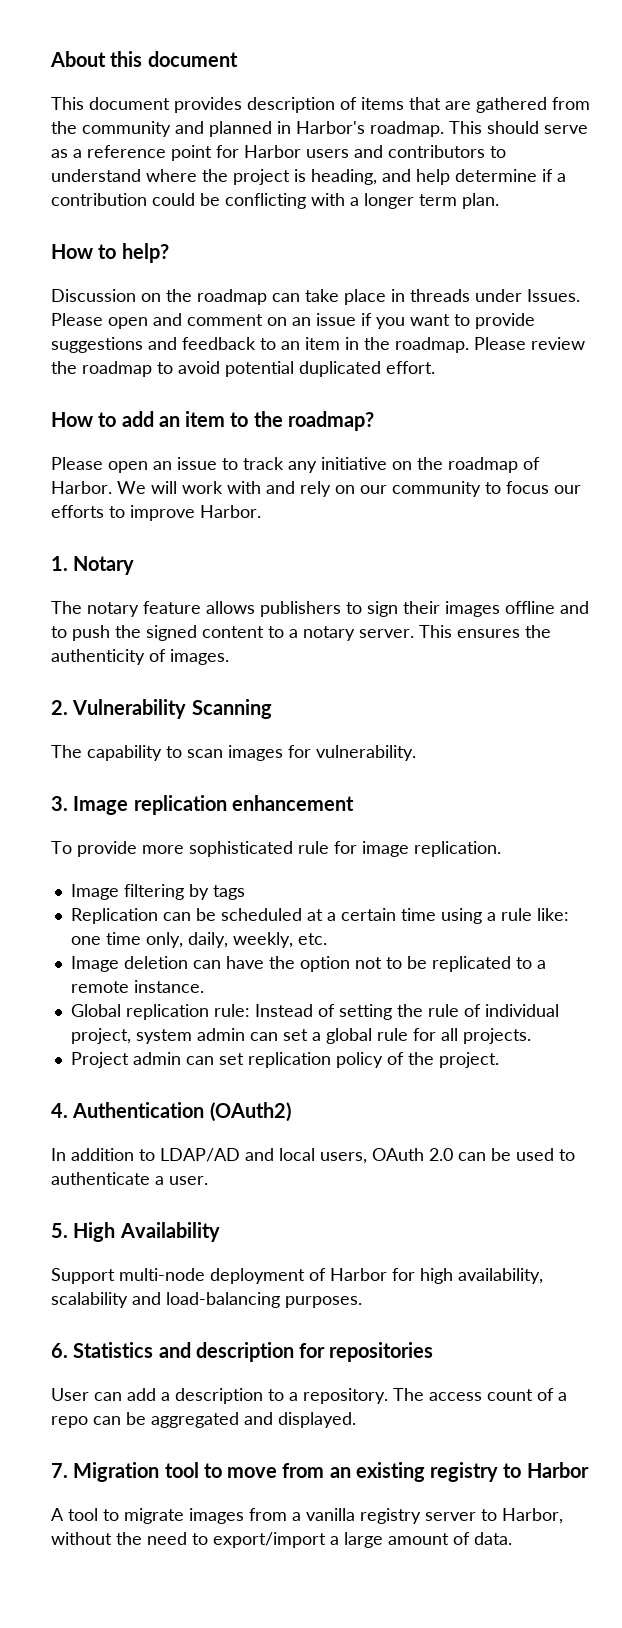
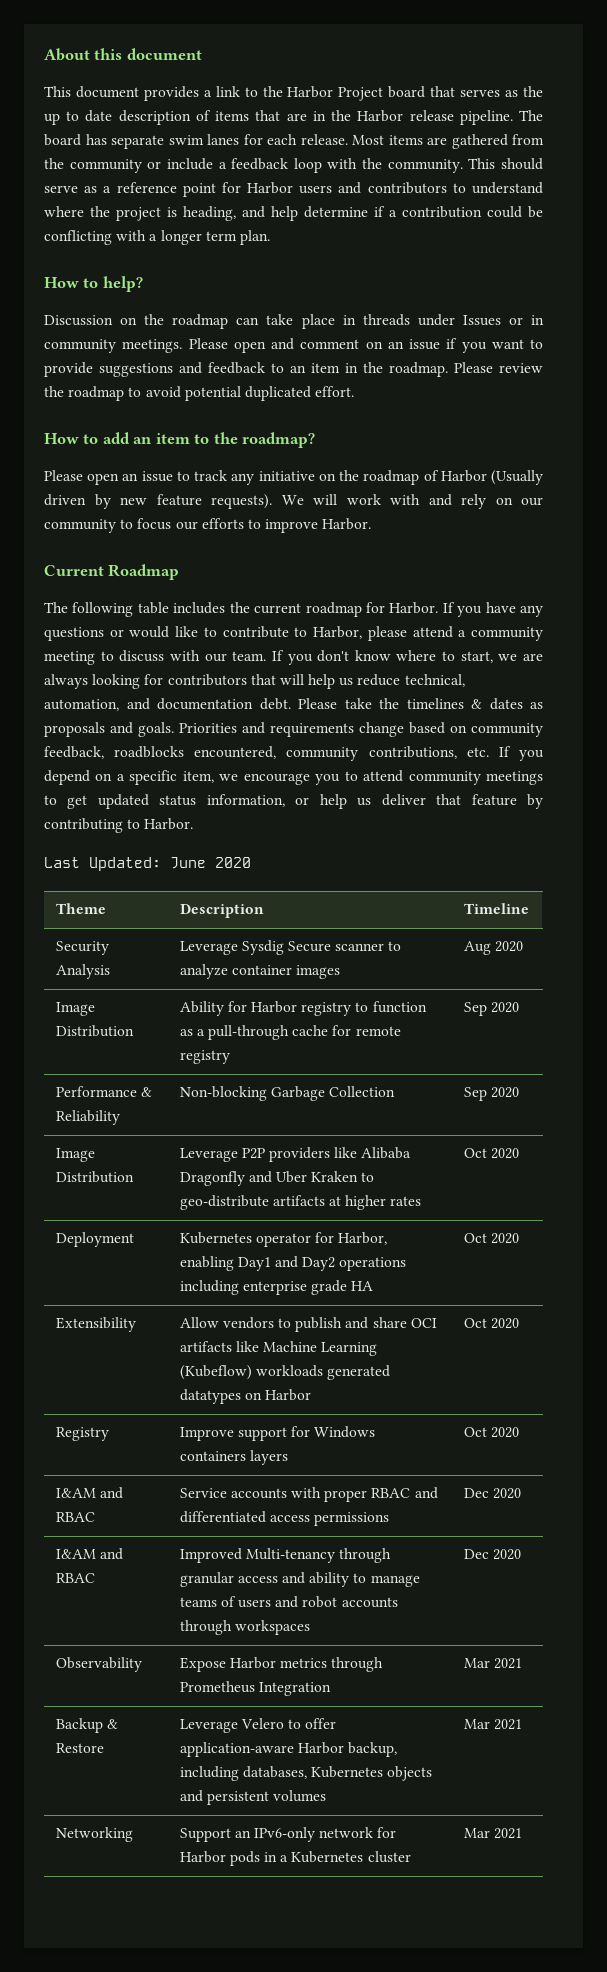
(242, 105) none -> [203,86,543,101] [44,110,113,125] a link to the Harbor Project board that serves as the up to date
[476,97,590,113] [51,121,444,137] gathered from the community and planned in Harbor's roadmap. -> [312,110,543,125] [44,134,544,149] [44,158,463,173] in the Harbor release pipeline. The board has separate swim lanes for each release. Most items are gathered from the community or include a feedback loop with the community.
[527,289,580,302] Issues. -> [462,315,544,326] [44,339,183,353] Issues or in community meetings.
[51,481,112,494] Harbor. -> [440,470,543,485] [44,494,272,509] Harbor (Usually driven by new feature requests).
[51,556,135,575] [51,601,589,617] [51,625,551,641] [51,649,229,665] [51,699,272,719] [51,745,416,761] [51,795,354,815] [51,841,501,857] [70,884,245,900] [70,908,569,924] [70,932,327,948] [70,956,546,972] [70,980,204,993] [70,1004,559,1020] [70,1028,531,1044] [70,1052,499,1068] [51,1102,291,1122] [51,1148,575,1164] [51,1172,208,1185] [51,1222,220,1242] [51,1268,543,1284] [51,1292,362,1308] [51,1342,434,1362] [51,1388,567,1404] [51,1412,356,1428] [51,1462,589,1482] [51,1508,563,1524] [51,1532,512,1548] 1. Notary // The notary feature allows publishers to sign their images offline and to push the signed content to a notary server. This ensures the authenticity of images. // 2. Vulnerability Scanning // The capability to scan images for vulnerability. // 3. Image replication enhancement // To provide more sophisticated rule for image replication. // Image filtering by tags // Replication can be scheduled at a certain time using a rule like: one time only, daily, weekly, etc. // Image deletion can have the option not to be replicated to a remote instance. // Global replication rule: Instead of setting the rule of individual project, system admin can set a global rule for all projects. // Project admin can set replication policy of the project. // 4. Authentication (OAuth2) // In addition to LDAP/AD and local users, OAuth 2.0 can be used to authenticate a user. // 5. High Availability // Support multi-node deployment of Harbor for high availability, scalability and load-balancing purposes. // 6. Statistics and description for repositories // User can add a description to a repository. The access count of a repo can be aggregated and displayed. // 7. Migration tool to move from an existing registry to Harbor // A tool to migrate images from a vanilla registry server to Harbor, without the need to export/import a large amount of data. -> [44,564,180,580] [44,602,544,617] [44,626,543,641] [44,650,544,665] [44,674,465,689] [44,698,543,711] [44,722,543,737] [44,746,545,761] [44,770,543,785] [44,794,543,809] [44,818,194,833] [44,857,251,871] [55,903,106,914] [179,904,264,918] [463,903,529,914] [55,941,109,955] [55,964,110,979] [179,940,402,955] [179,964,341,979] [463,941,523,955] [55,1002,95,1016] [55,1025,134,1037] [179,1001,427,1016] [179,1025,401,1040] [179,1050,230,1064] [463,1002,519,1016] [55,1086,152,1097] [55,1110,120,1125] [179,1086,396,1101] [463,1087,519,1101] [55,1148,95,1162] [55,1171,134,1183] [179,1147,412,1162] [179,1171,375,1186] [179,1195,422,1210] [463,1148,519,1159] [55,1232,134,1247] [179,1232,388,1247] [179,1256,407,1271] [179,1280,374,1295] [463,1233,519,1244] [55,1317,136,1332] [179,1317,437,1332] [179,1341,378,1356] [179,1365,391,1380] [179,1389,312,1404] [463,1318,519,1329] [55,1427,109,1441] [179,1426,376,1441] [179,1450,288,1465] [463,1427,519,1438] [55,1487,123,1499] [55,1512,95,1522] [179,1487,438,1502] [179,1511,390,1526] [463,1488,521,1499] [55,1548,123,1560] [55,1573,95,1583] [179,1548,392,1563] [179,1572,420,1587] [179,1596,398,1608] [179,1620,310,1635] [463,1549,521,1560] [55,1657,142,1672] [179,1657,384,1672] [179,1681,331,1696] [463,1658,522,1669] [55,1718,118,1733] [55,1743,104,1753] [179,1718,337,1733] [179,1742,398,1757] [179,1766,433,1781] [179,1790,327,1805] [463,1719,522,1730] [55,1827,133,1842] [179,1827,397,1842] [179,1851,411,1866] [463,1828,522,1839] Current Roadmap // The following table includes the current roadmap for Harbor. If you have any questions or would like to contribute to Harbor, please attend a community meeting to discuss with our team. If you don't know where to start, we are always looking for contributors that will help us reduce technical, automation, and documentation debt. Please take the timelines & dates as proposals and goals. Priorities and requirements change based on community feedback, roadblocks encountered, community contributions, etc. If you depend on a specific item, we encourage you to attend community meetings to get updated status information, or help us deliver that feature by contributing to Harbor. // Last Updated: June 2020 // Theme | Description | Timeline // Security Analysis | Leverage Sysdig Secure scanner to analyze container images | Aug 2020 // Image Distribution | Ability for Harbor registry to function as a pull-through cache for remote registry | Sep 2020 // Performance & Reliability | Non-blocking Garbage Collection | Sep 2020 // Image Distribution | Leverage P2P providers like Alibaba Dragonfly and Uber Kraken to geo-distribute artifacts at higher rates | Oct 2020 // Deployment | Kubernetes operator for Harbor, enabling Day1 and Day2 operations including enterprise grade HA | Oct 2020 // Extensibility | Allow vendors to publish and share OCI artifacts like Machine Learning (Kubeflow) workloads generated datatypes on Harbor | Oct 2020 // Registry | Improve support for Windows containers layers | Oct 2020 // I&AM and RBAC | Service accounts with proper RBAC and differentiated access permissions | Dec 2020 // I&AM and RBAC | Improved Multi-tenancy through granular access and ability to manage teams of users and robot accounts through workspaces | Dec 2020 // Observability | Expose Harbor metrics through Prometheus Integration | Mar 2021 // Backup & Restore | Leverage Velero to offer application-aware Harbor backup, including databases, Kubernetes objects and persistent volumes | Mar 2021 // Networking | Support an IPv6-only network for Harbor pods in a Kubernetes cluster | Mar 2021

